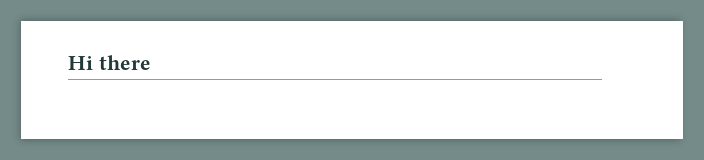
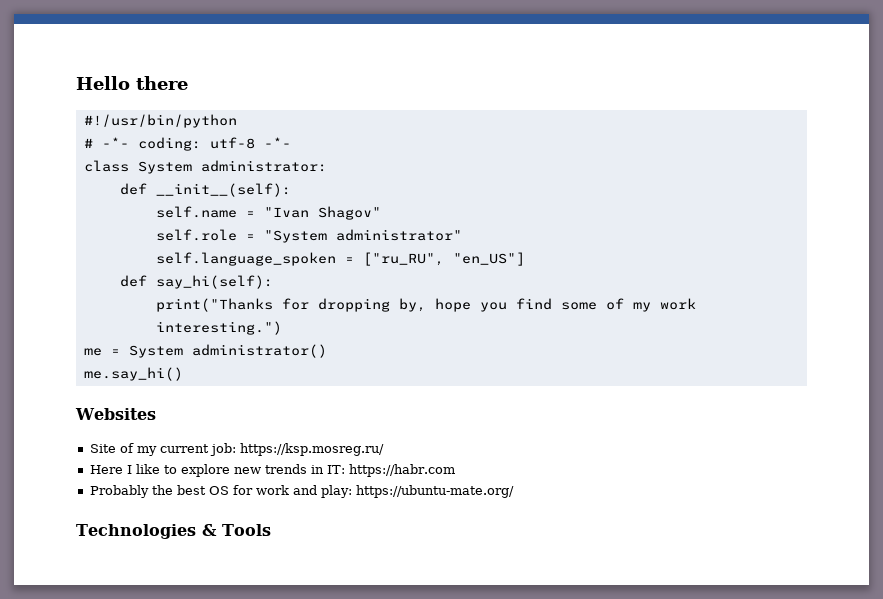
[68,56,93,70] Hi -> [76,76,130,90] Hello
(151, 62) none -> [83,114,237,128] [83,137,291,151] [83,160,327,174] [119,183,291,197] [155,206,381,220] [155,229,462,243] [155,252,525,266] [119,275,273,289] [155,298,696,312] [155,321,282,335] [83,344,327,358] [83,367,183,381] [75,408,156,420] [89,443,384,456] [89,464,455,477] [89,485,514,498] [76,524,271,539] // #!/usr/bin/python // # -*- coding: utf-8 -*- // class System administrator: // def __init__(self): // self.name = "Ivan Shagov" // self.role = "System administrator" // self.language_spoken = ["ru_RU", "en_US"] // def say_hi(self): // print("Thanks for dropping by, hope you find some of my work interesting.") // me = System administrator() // me.say_hi() // Websites // Site of my current job: https://ksp.mosreg.ru/ // Here I like to explore new trends in IT: https://habr.com // Probably the best OS for work and play: https://ubuntu-mate.org/ // Technologies & Tools

